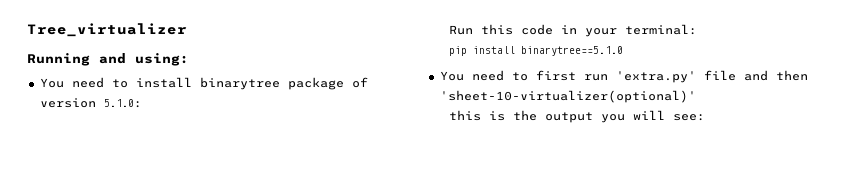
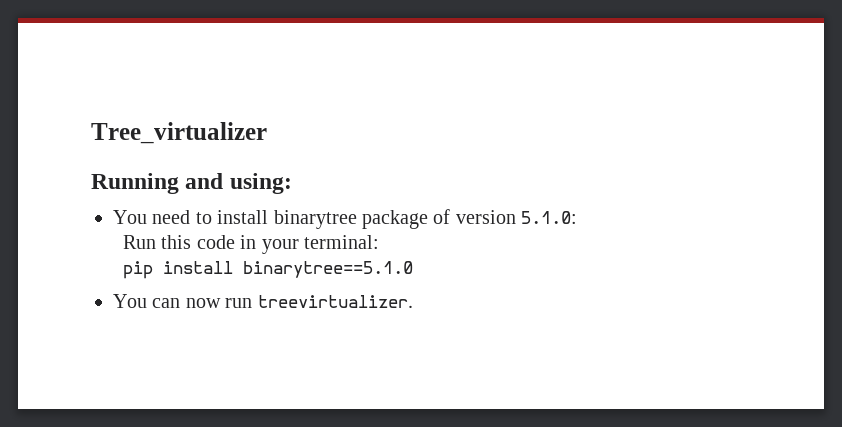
[471,70,808,83] [439,90,696,103] [448,110,705,123] need to first run 'extra.py' file and then 'sheet-10-virtualizer(optional)' // this is the output you will see: -> [152,295,413,308] can now run treevirtualizer.

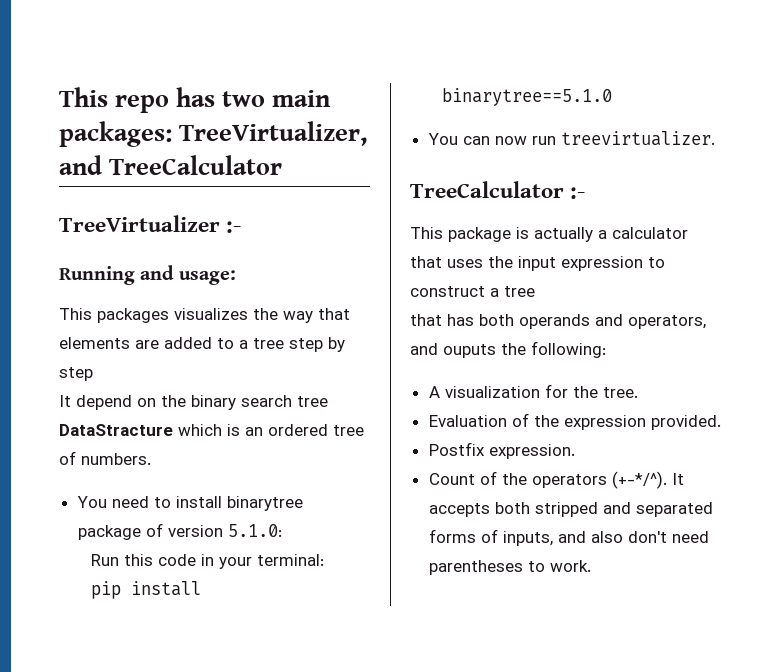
[91,122,267,144] [91,173,292,194] Tree_virtualizer // Running and using: -> [59,87,332,113] [59,121,368,147] [59,155,283,175] [59,215,242,233] [59,265,236,285] [59,308,350,323] [59,337,345,352] [59,367,93,381] [59,395,328,410] [59,424,364,436] [59,451,151,465] This repo has two main packages: TreeVirtualizer, and TreeCalculator // TreeVirtualizer :- // Running and usage: // This packages visualizes the way that elements are added to a tree step by step // It depend on the binary search tree DataStracture which is an ordered tree of numbers.
(413, 301) none -> [410,181,586,199] [410,227,688,242] [410,256,665,271] [410,286,535,297] [410,314,706,329] [410,341,606,358] [428,384,638,398] [428,413,721,430] [428,442,575,459] [428,471,684,489] [428,502,713,517] [428,529,709,546] [428,560,591,575] // TreeCalculator :- // This package is actually a calculator that uses the input expression to construct a tree // that has both operands and operators, and ouputs the following: // A visualization for the tree. // Evaluation of the expression provided. // Postfix expression. // Count of the operators (+-*/^). It accepts both stripped and separated forms of inputs, and also don't need parentheses to work.

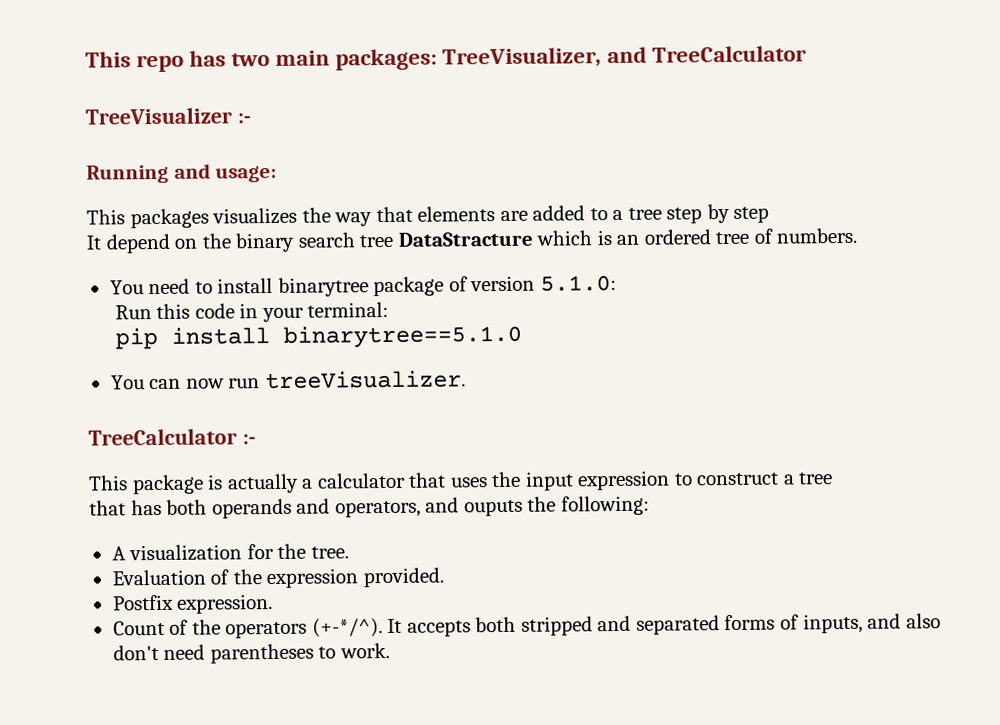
[179,121,368,146] TreeVirtualizer, -> [442,47,602,68] TreeVisualizer,
[59,215,220,232] TreeVirtualizer -> [85,107,232,125] TreeVisualizer
[560,131,715,146] treevirtualizer. -> [264,370,466,390] treeVisualizer.

